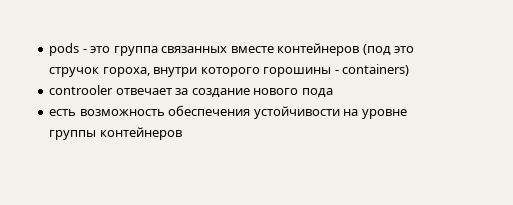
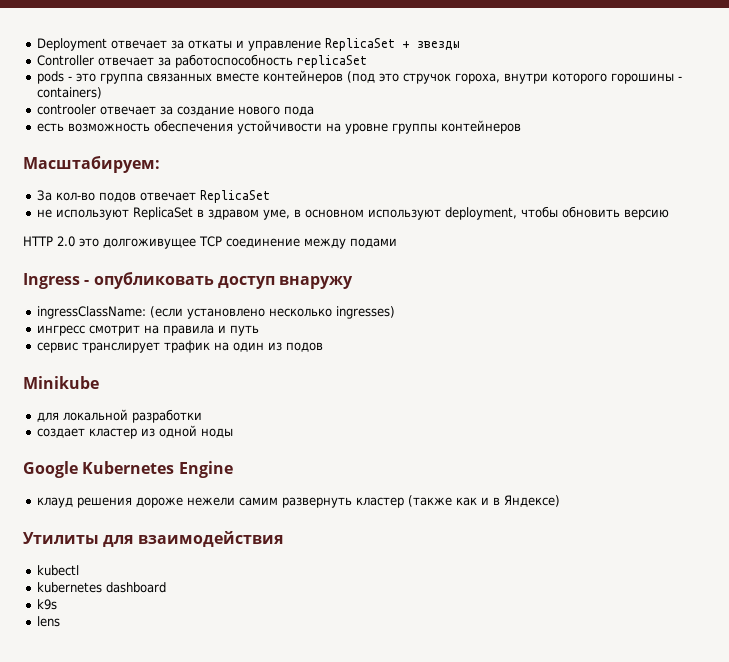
(49, 49) none -> [36,38,460,51] [36,54,367,68] Deployment отвечает за откаты и управление ReplicaSet + звезды // Controller отвечает за работоспособность replicaSet //
(182, 133) none -> [23,156,160,173] [36,190,270,203] [36,206,669,220] [23,236,397,249] [23,272,354,289] [36,306,395,319] [36,325,259,336] [36,340,323,353] [23,376,99,389] [36,409,202,423] [36,425,233,439] [23,461,233,478] [36,495,560,508] [23,531,283,547] [36,565,79,576] [36,582,166,593] [36,599,57,610] [36,616,60,627] // Масштабируем: // За кол-во подов отвечает ReplicaSet // не используют ReplicaSet в здравом уме, в основном используют deployment, чтобы обновить версию // HTTP 2.0 это долгоживущее TCP соединение между подами // Ingress - опубликовать доступ внаружу // ingressClassName: (если установлено несколько ingresses) // ингресс смотрит на правила и путь // сервис транслирует трафик на один из подов // Minikube // для локальной разработки // создает кластер из одной ноды // Google Kubernetes Engine // клауд решения дороже нежели самим развернуть кластер (также как и в Яндексе) // Утилиты для взаимодействия // kubectl // kubernetes dashboard // k9s // lens

